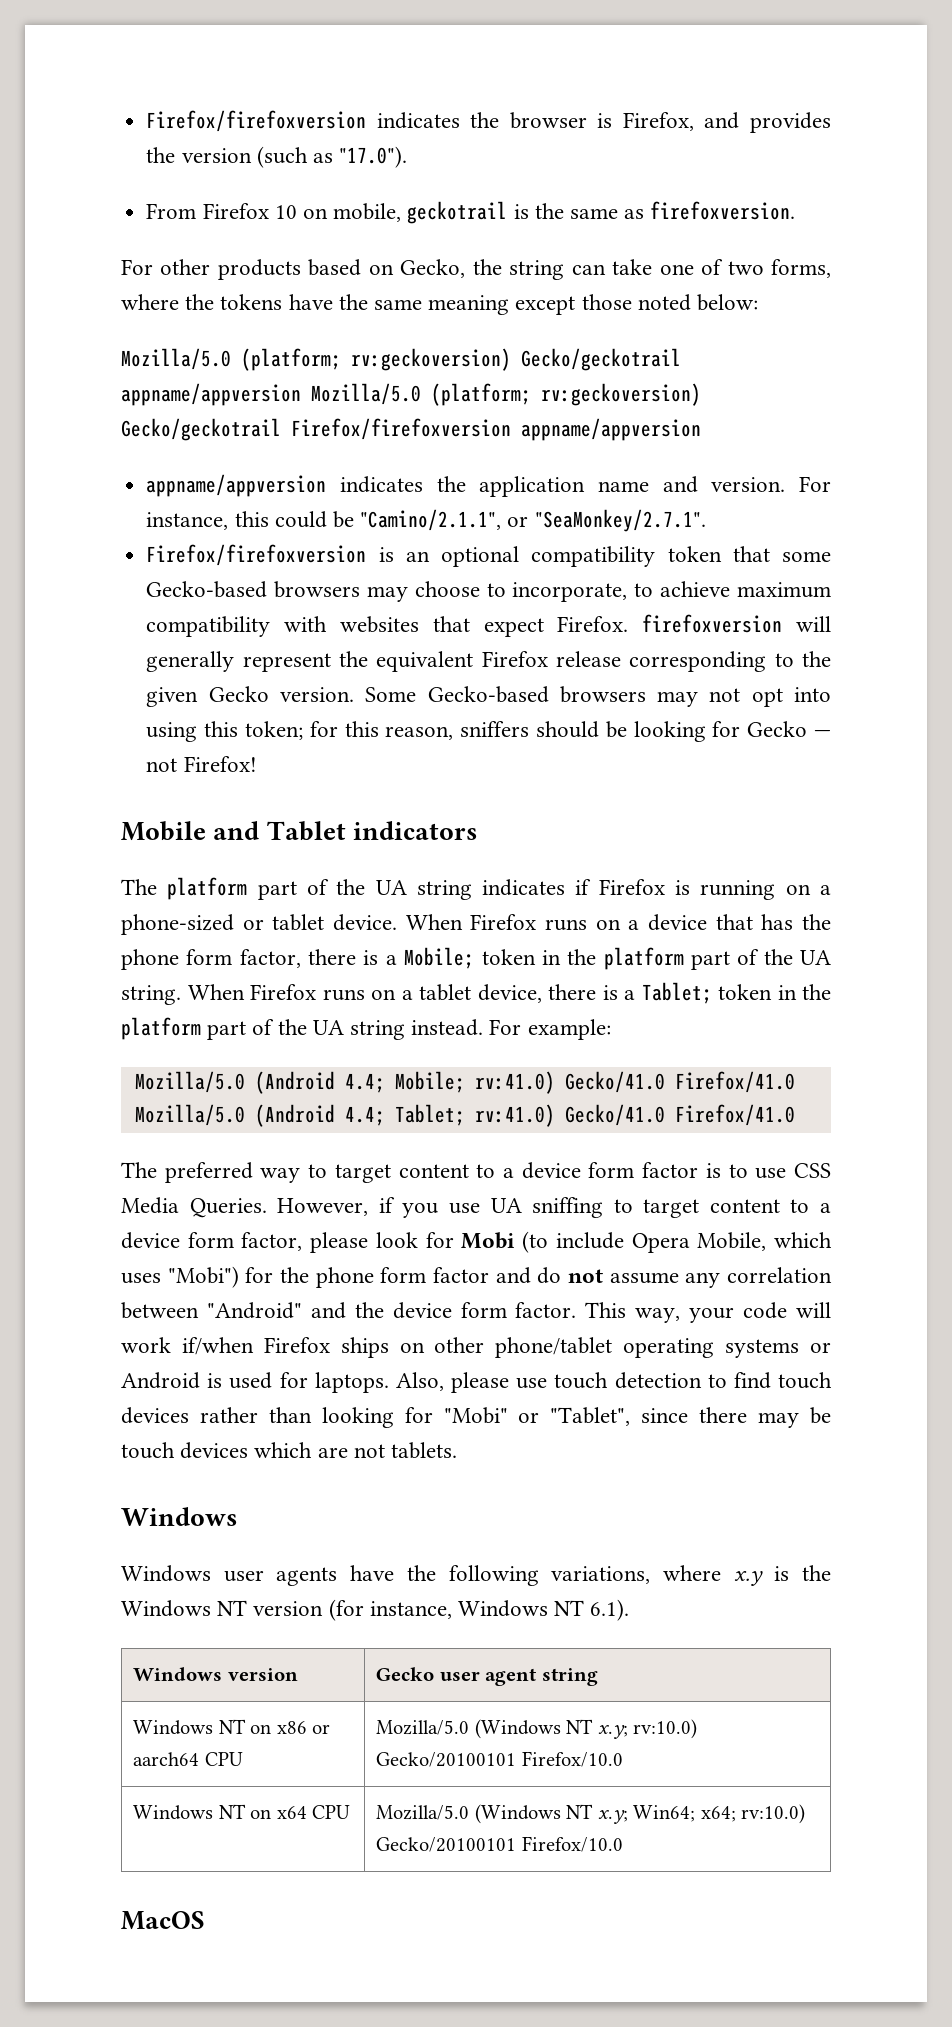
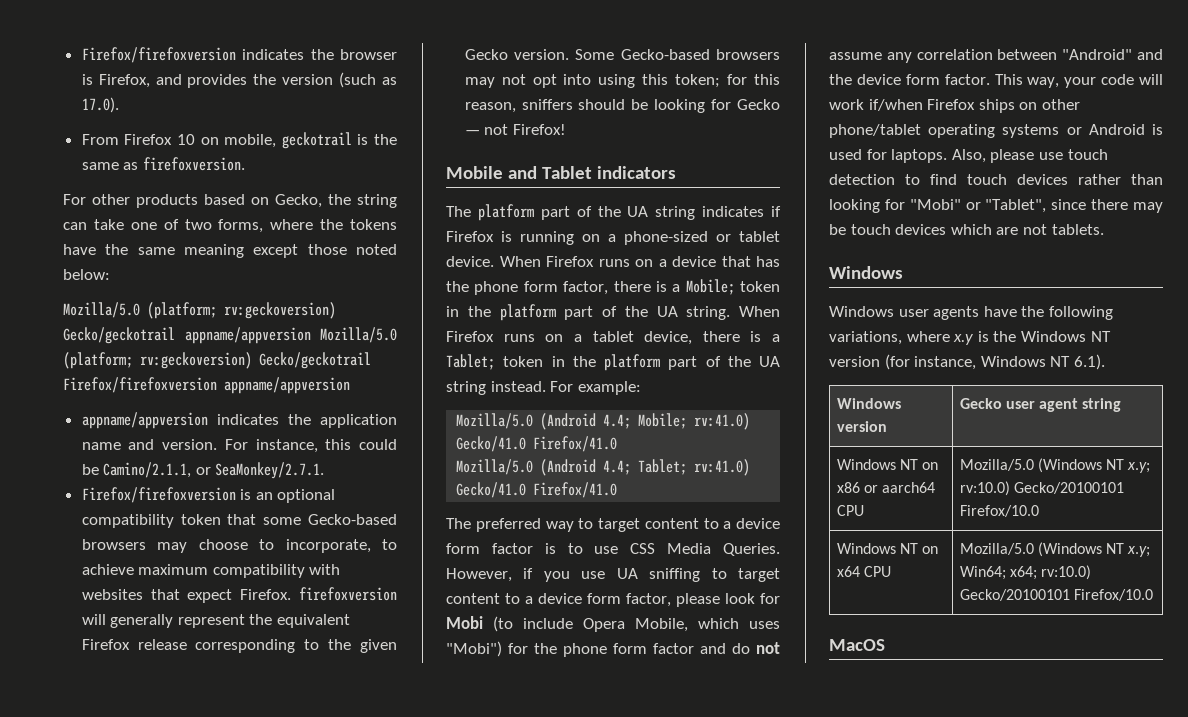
[339,146,408,168] "17.0"). -> [81,97,119,113] 17.0).
[360,509,706,532] "Camino/2.1.1", or "SeaMonkey/2.7.1". -> [103,462,325,479] Camino/2.1.1, or SeaMonkey/2.7.1.

